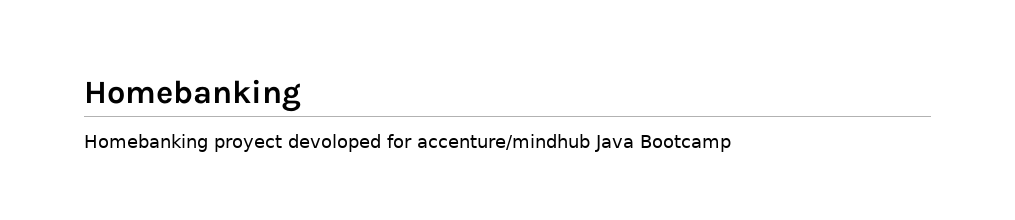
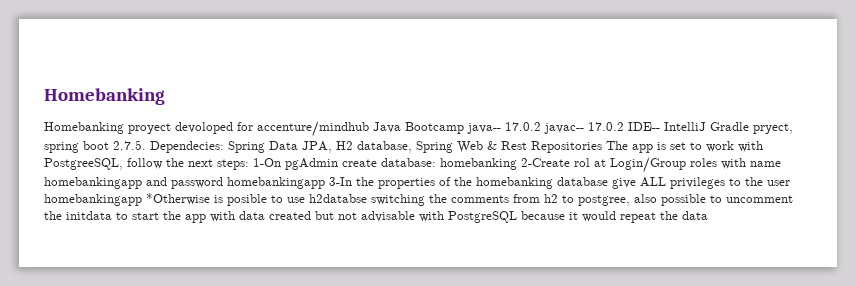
(731, 143) none -> [467,122,793,134] [44,140,763,153] [44,157,781,173] [44,177,790,189] [44,193,793,206] [44,211,708,223] java-- 17.0.2 javac-- 17.0.2 IDE-- IntelliJ Gradle pryect, spring boot 2.7.5. Dependecies: Spring Data JPA, H2 database, Spring Web & Rest Repositories The app is set to work with PostgreeSQL, follow the next steps: 1-On pgAdmin create database: homebanking 2-Create rol at Login/Group roles with name homebankingapp and password homebankingapp 3-In the properties of the homebanking database give ALL privileges to the user homebankingapp *Otherwise is posible to use h2databse switching the comments from h2 to postgree, also possible to uncomment the initdata to start the app with data created but not advisable with PostgreSQL because it would repeat the data

